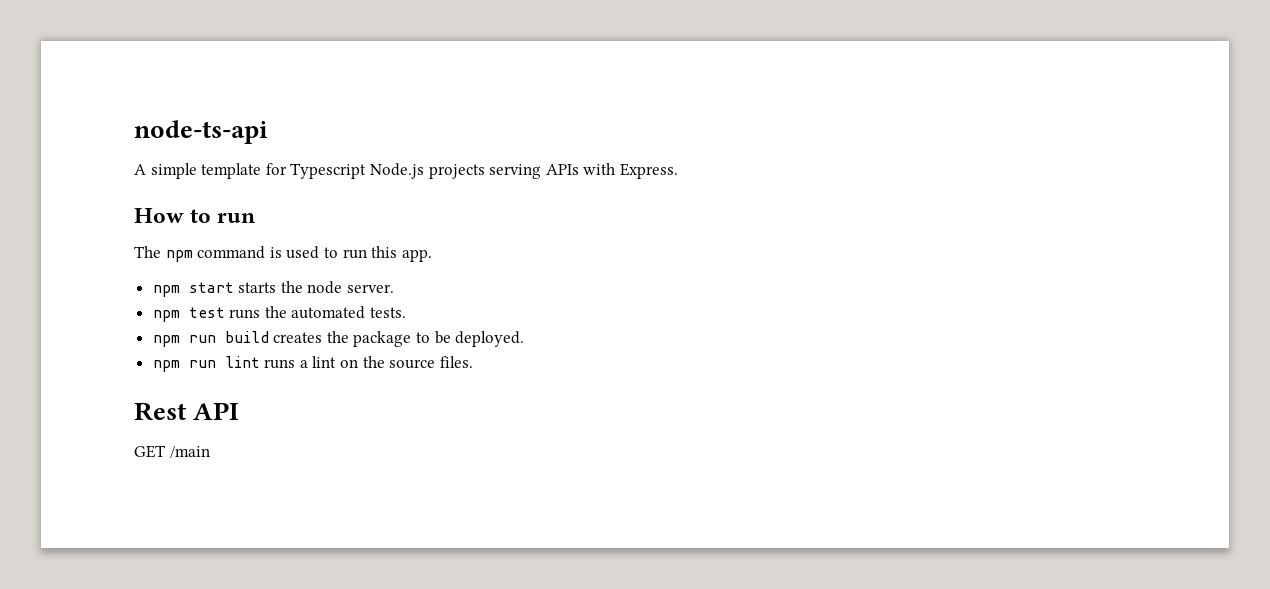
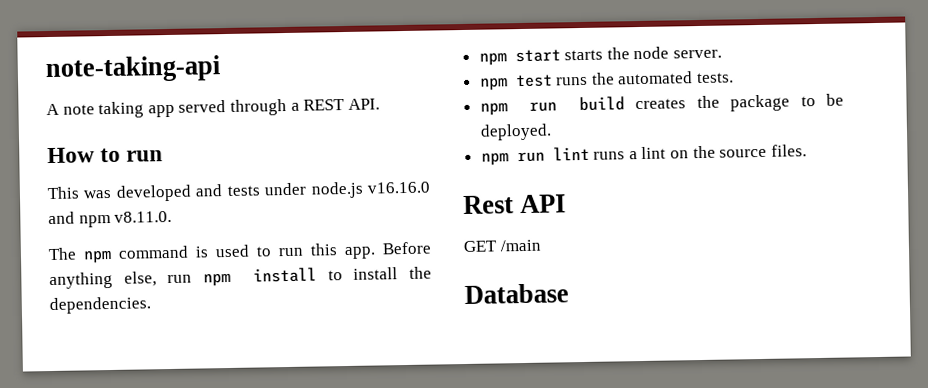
[134,120,268,144] node-ts-api -> [45,55,221,84] note-taking-api
[150,163,678,179] [134,208,256,223] simple template for Typescript Node.js projects serving APIs with Express. // How to run -> [62,98,380,119] [47,147,164,164] [47,181,430,202] [48,210,173,228] note taking app served through a REST API. // How to run // This was developed and tests under node.js v16.16.0 and npm v8.11.0.
(432, 255) none -> [382,241,432,255] [49,266,432,290] [49,296,151,315] Before anything else, run npm install to install the dependencies.
(210, 452) none -> [464,283,569,305] // Database

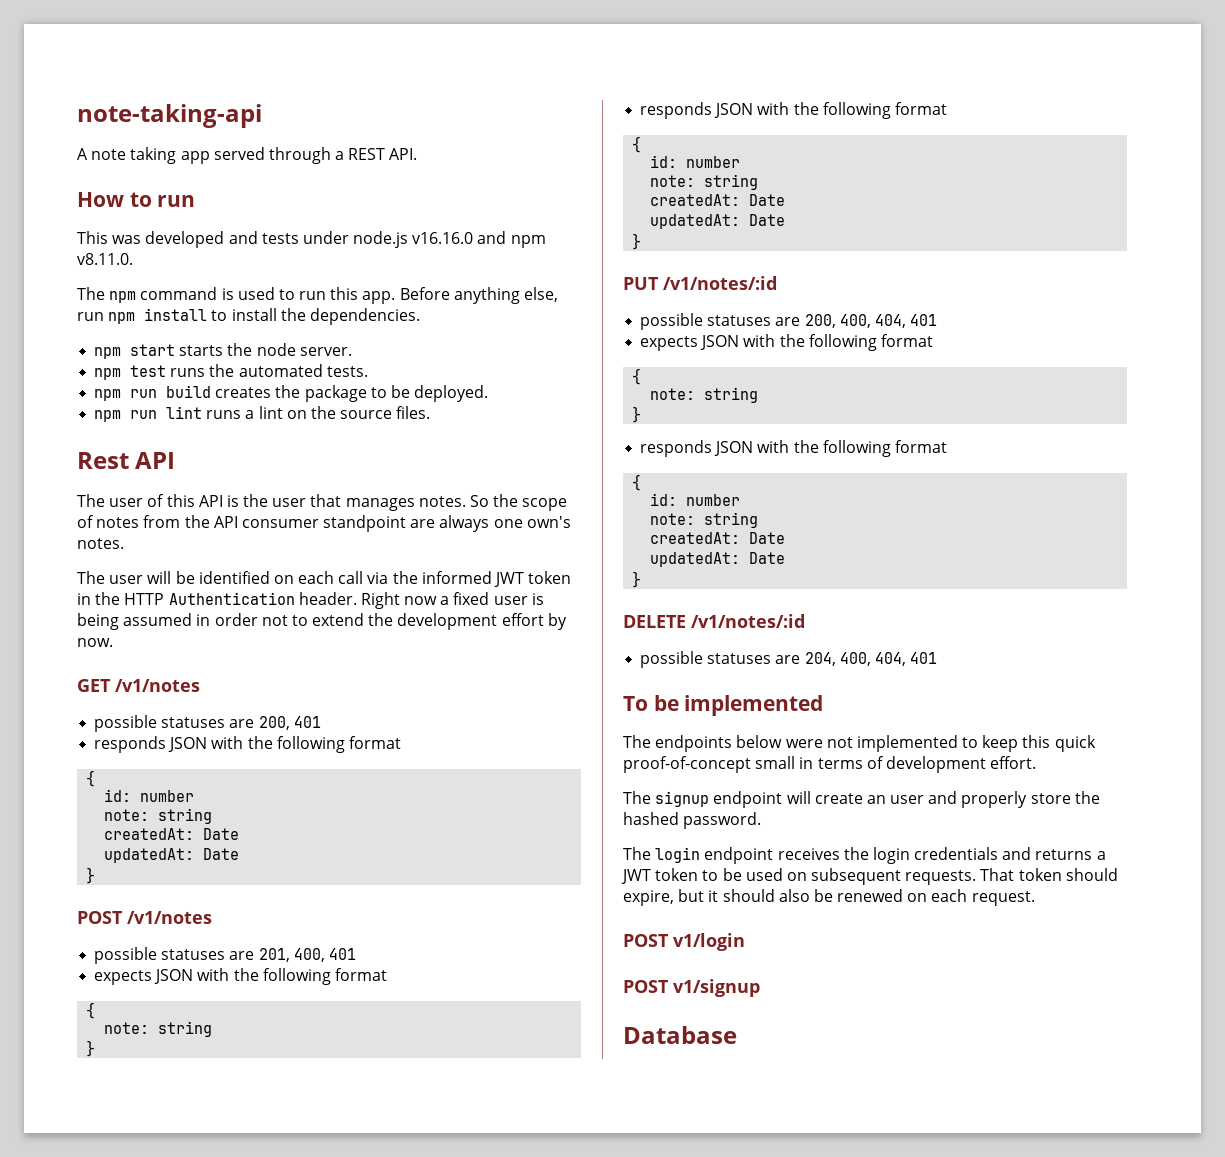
[463,239,541,253] GET /main -> [77,494,568,511] [77,515,571,532] [77,538,124,549] [77,571,572,587] [77,592,544,609] [77,613,567,630] [77,638,113,647] [77,679,200,692] [94,715,321,732] [94,736,401,753] [86,770,96,787] [104,789,195,802] [104,808,213,824] [104,828,240,840] [104,848,240,863] [86,867,96,884] [77,911,212,924] [94,947,356,964] [94,968,387,985] [86,1002,96,1019] [104,1021,213,1037] [86,1040,96,1057] [640,102,947,119] [632,136,642,153] [650,155,741,168] [650,174,759,190] [650,194,786,206] [650,214,786,229] [632,233,642,250] [623,276,777,290] [640,313,938,330] [640,334,933,351] [632,368,642,385] [650,387,759,403] [632,406,642,423] [640,440,947,457] [632,474,642,491] [650,493,741,506] [650,512,759,528] [650,532,786,544] [650,552,786,567] [632,571,642,588] [623,614,805,628] [640,651,938,668] [623,695,824,716] [623,735,1096,752] [623,756,1037,773] [623,791,1100,808] [623,812,762,829] [623,847,1106,864] [621,868,1118,885] [623,889,1035,906] [623,933,745,951] [623,979,760,997] The user of this API is the user that manages notes. So the scope of notes from the API consumer standpoint are always one own's notes. // The user will be identified on each call via the informed JWT token in the HTTP Authentication header. Right now a fixed user is being assumed in order not to extend the development effort by now. // GET /v1/notes // possible statuses are 200, 401 // responds JSON with the following format // { // id: number // note: string // createdAt: Date // updatedAt: Date // } // POST /v1/notes // possible statuses are 201, 400, 401 // expects JSON with the following format // { // note: string // } // responds JSON with the following format // { // id: number // note: string // createdAt: Date // updatedAt: Date // } // PUT /v1/notes/:id // possible statuses are 200, 400, 404, 401 // expects JSON with the following format // { // note: string // } // responds JSON with the following format // { // id: number // note: string // createdAt: Date // updatedAt: Date // } // DELETE /v1/notes/:id // possible statuses are 204, 400, 404, 401 // To be implemented // The endpoints below were not implemented to keep this quick proof-of-concept small in terms of development effort. // The signup endpoint will create an user and properly store the hashed password. // The login endpoint receives the login credentials and returns a JWT token to be used on subsequent requests. That token should expire, but it should also be renewed on each request. // POST v1/login // POST v1/signup

